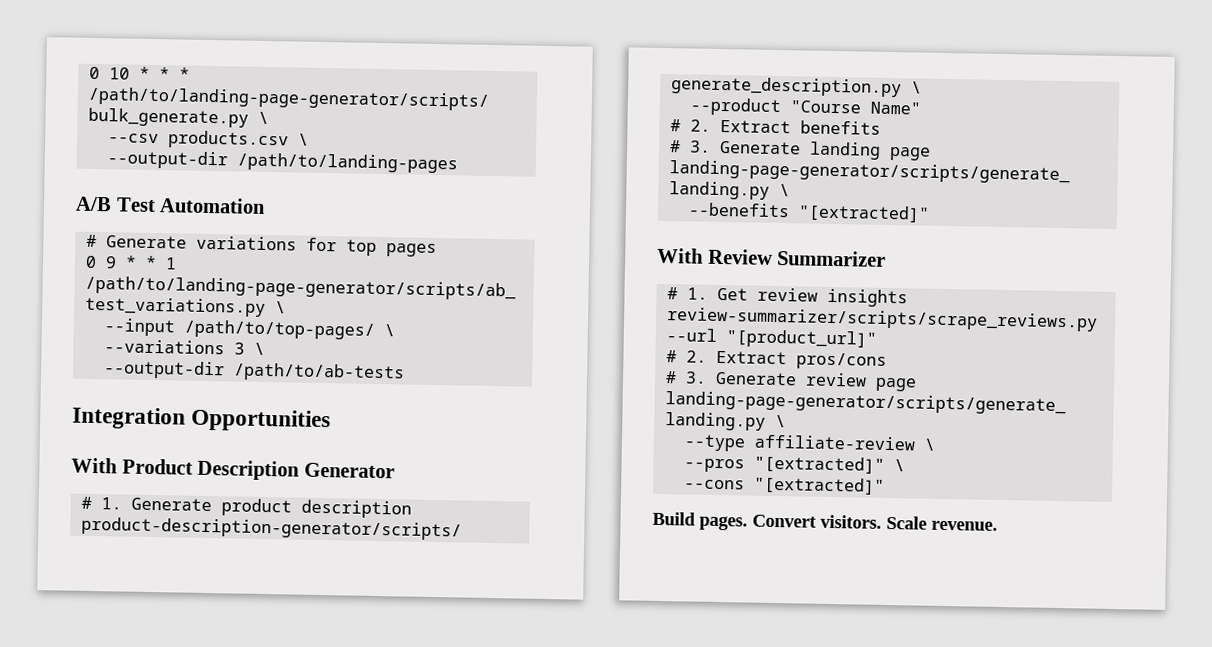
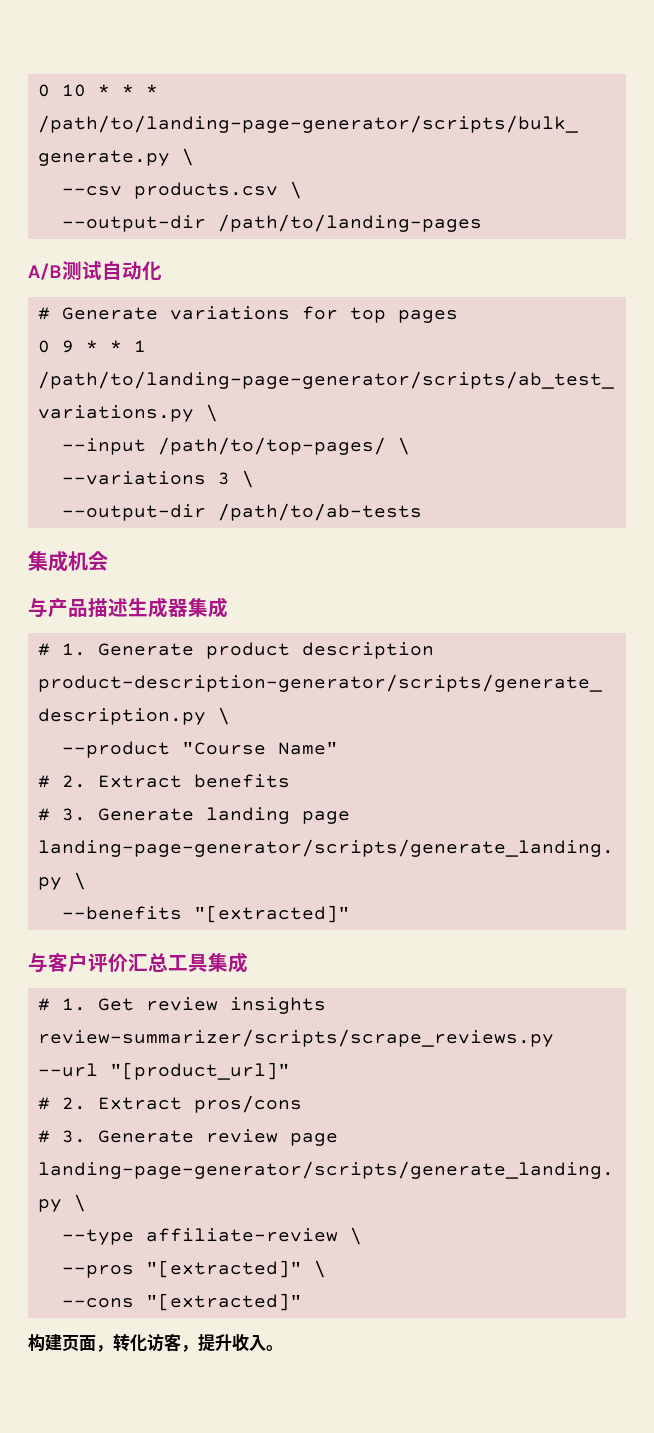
[115,197,267,214] Test Automation -> [62,261,162,281] 测试自动化
[72,406,332,433] [71,457,395,481] Integration Opportunities // With Product Description Generator -> [28,550,108,572] [28,597,228,618] 集成机会 // 与产品描述生成器集成
[657,247,887,267] With Review Summarizer -> [28,952,248,973] 与客户评价汇总工具集成
[652,511,998,531] Build pages. Convert visitors. Scale revenue. -> [28,1333,283,1352] 构建页面，转化访客，提升收入。

